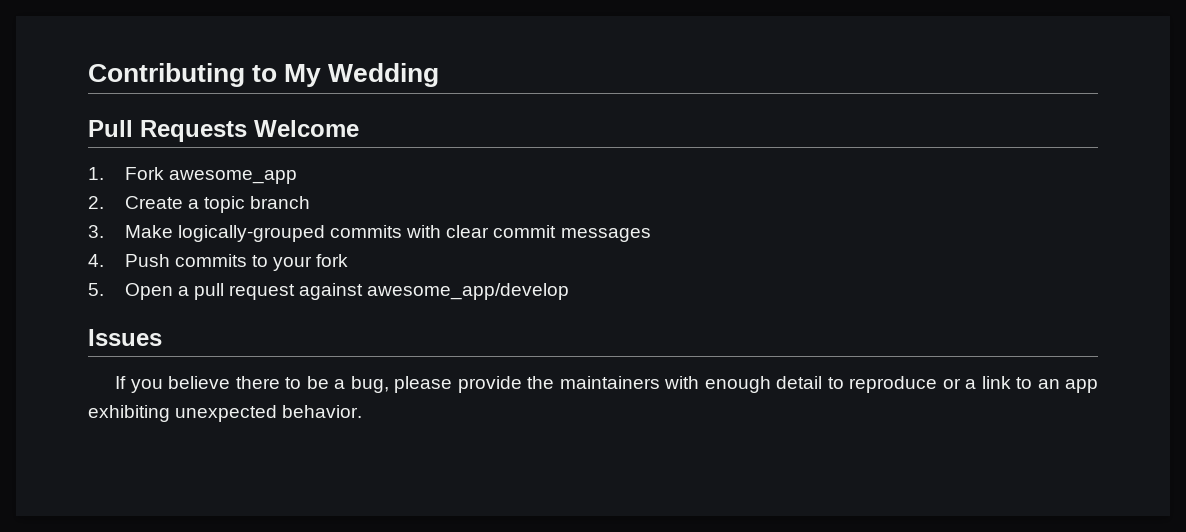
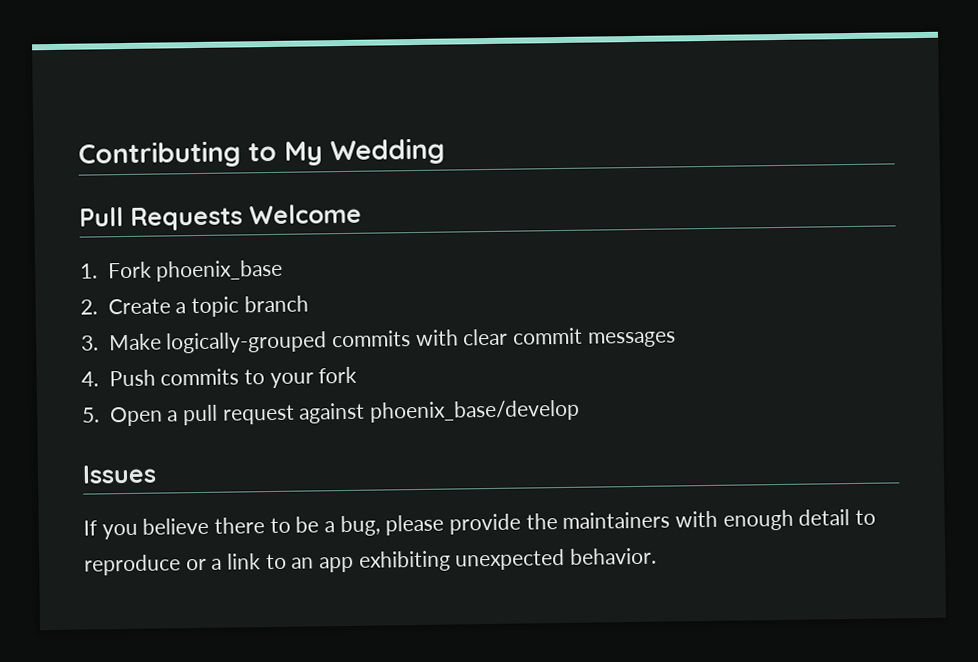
[168,170,297,184] awesome_app -> [156,259,284,282] phoenix_base
[367,283,570,300] awesome_app/develop -> [368,399,580,423] phoenix_base/develop

